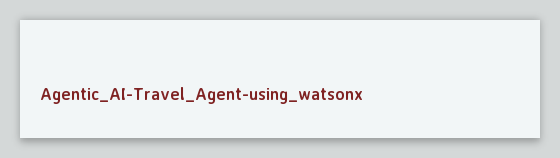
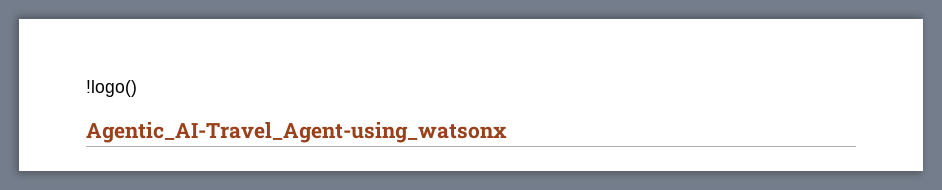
(40, 95) none -> [86,80,137,97] !logo() //

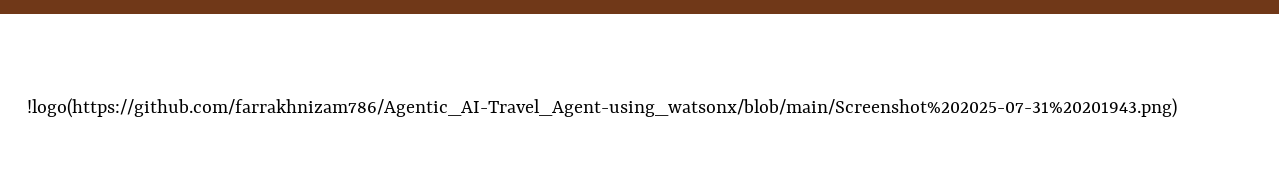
[86,80,137,97] [86,122,507,143] !logo() // Agentic_AI-Travel_Agent-using_watsonx -> [27,98,1177,118] !logo(https://github.com/farrakhnizam786/Agentic_AI-Travel_Agent-using_watsonx/blob/main/Screenshot%202025-07-31%20201943.png)

